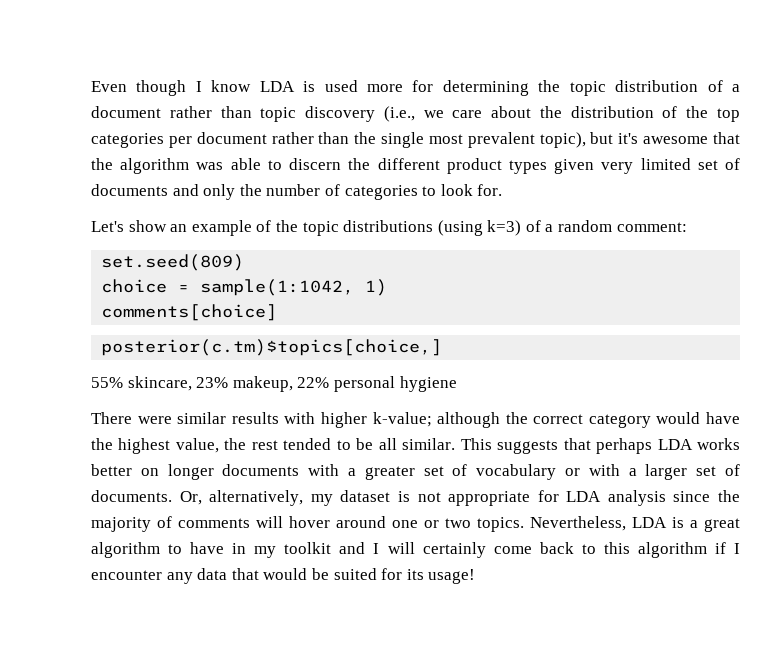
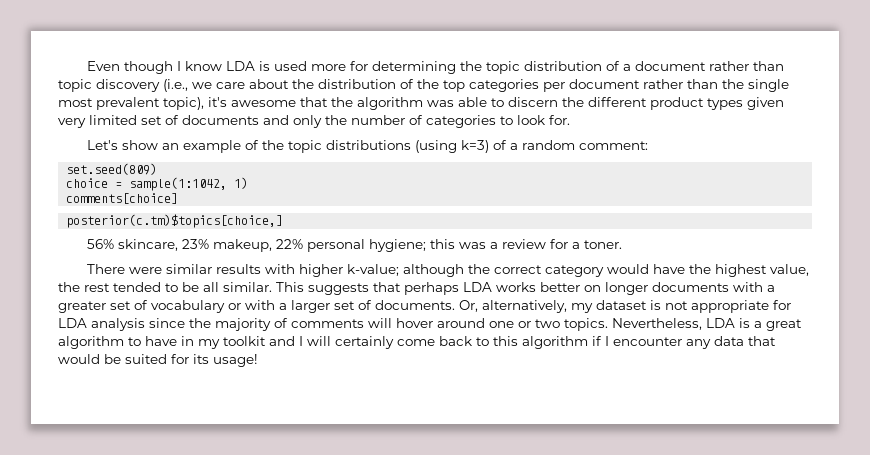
[590,132,614,144] but -> (204, 103) none
[91,377,123,388] 55% -> [86,239,114,249] 56%
[399,376,457,392] hygiene -> [368,239,622,252] hygiene; this was a review for a toner.

